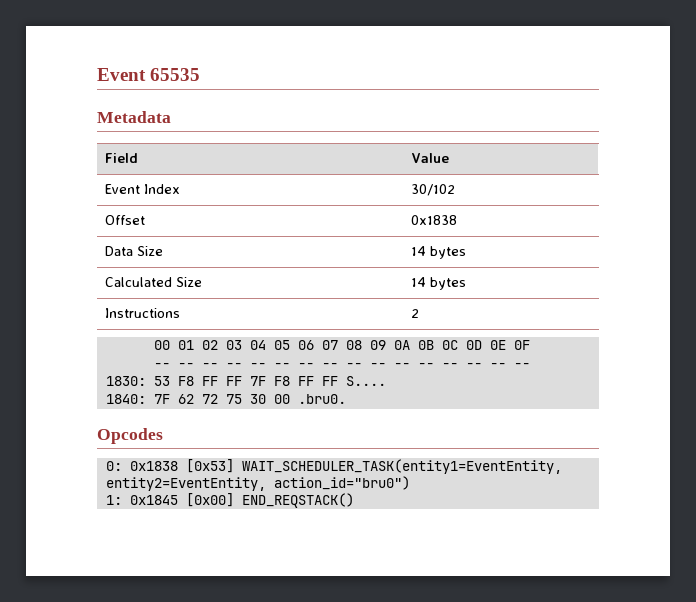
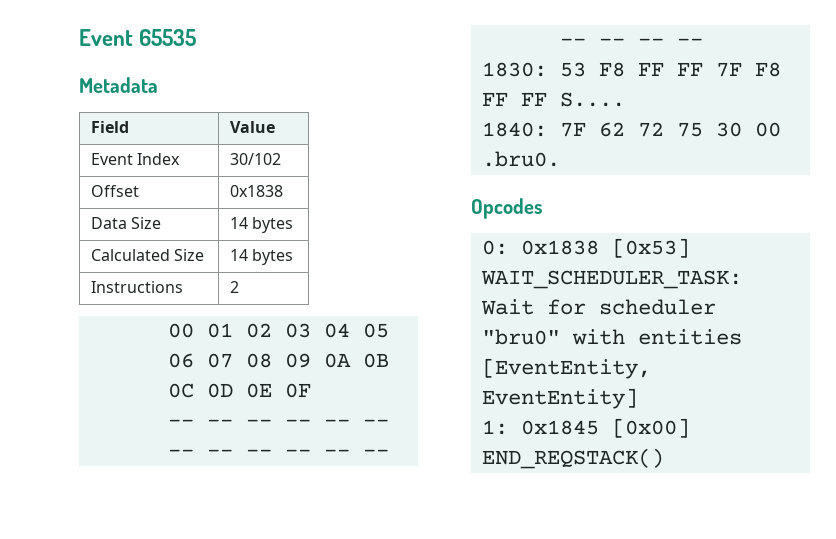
[241,459,562,474] [105,476,410,491] WAIT_SCHEDULER_TASK(entity1=EventEntity, entity2=EventEntity, action_id="bru0") -> [480,270,742,289] [480,299,716,315] [481,329,742,345] [481,358,651,379] [481,388,638,409] WAIT_SCHEDULER_TASK: Wait for scheduler "bru0" with entities [EventEntity, EventEntity]

